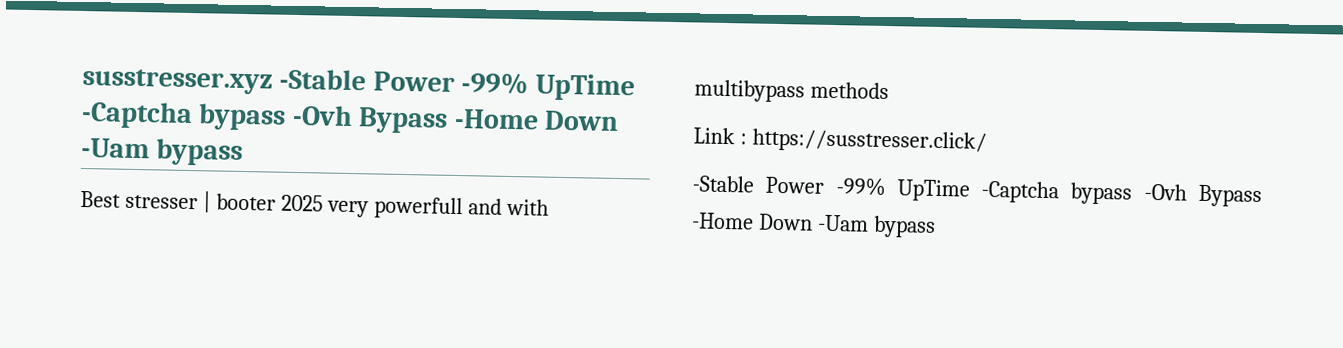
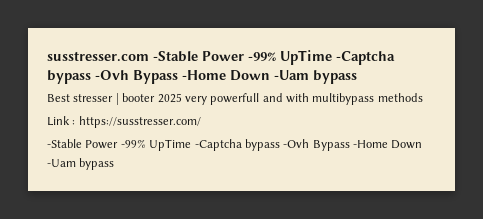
[82,67,273,95] susstresser.xyz -> [47,51,149,62] susstresser.com
[751,128,987,154] https://susstresser.click/ -> [78,116,201,128] https://susstresser.com/

